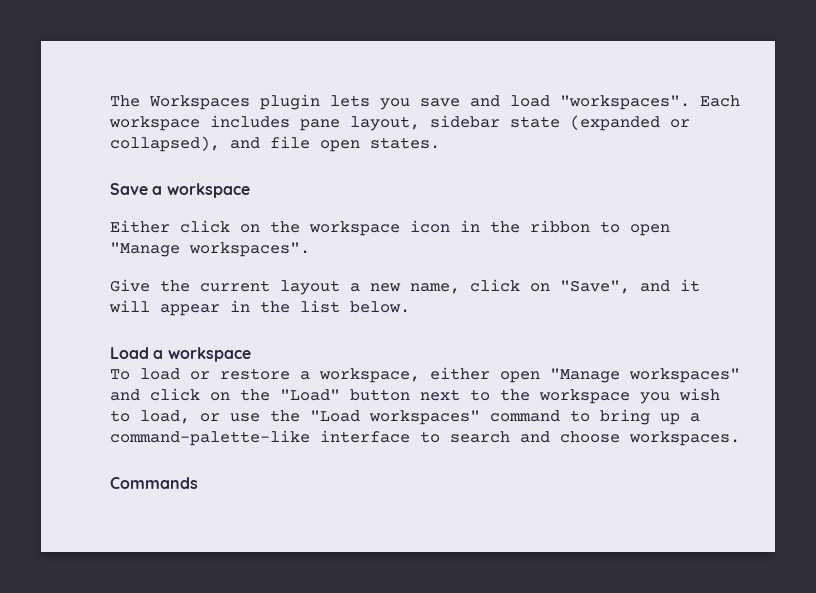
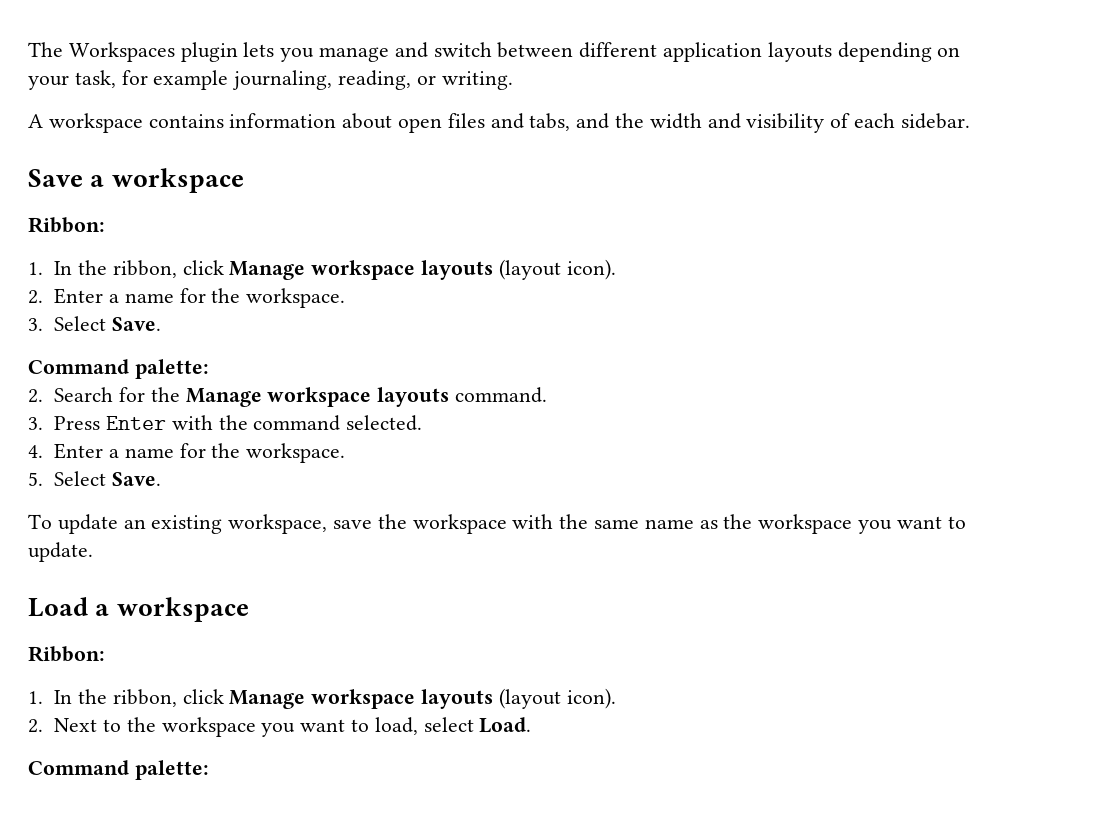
[420,95,740,110] [109,115,690,131] [110,136,440,152] [110,183,250,198] [110,220,670,236] [110,242,310,257] [110,279,700,295] [109,300,410,316] [110,347,251,362] [110,367,740,383] [110,388,460,401] save and load "workspaces". Each workspace includes pane layout, sidebar state (expanded or collapsed), and file open states. // Save a workspace // Either click on the workspace icon in the ribbon to open "Manage workspaces". // Give the current layout a new name, click on "Save", and it will appear in the list below. // Load a workspace // To load or restore a workspace, either open "Manage workspaces" and click on the "Load" button next -> [319,42,961,62] [28,70,513,90] [28,113,970,133] [28,168,244,193] [28,217,105,233] [28,259,616,280] [28,288,346,308] [28,316,161,331] [28,359,209,379] [28,387,547,407] [28,415,423,431] [28,443,346,463] [28,471,161,486] [28,514,966,534] [28,542,93,562] [28,597,249,622] [28,646,105,662] [28,688,616,709] [28,718,98,733] manage and switch between different application layouts depending on your task, for example journaling, reading, or writing. // A workspace contains information about open files and tabs, and the width and visibility of each sidebar. // Save a workspace // Ribbon: // 1. In the ribbon, click Manage workspace layouts (layout icon). // 2. Enter a name for the workspace. // 3. Select Save. // Command palette: // 2. Search for the Manage workspace layouts command. // 3. Press Enter with the command selected. // 4. Enter a name for the workspace. // 5. Select Save. // To update an existing workspace, save the workspace with the same name as the workspace you want to update. // Load a workspace // Ribbon: // 1. In the ribbon, click Manage workspace layouts (layout icon). // 2. Next
[679,388,720,401] wish -> [300,719,346,732] want
[200,409,700,425] [110,430,740,446] [110,477,198,489] or use the "Load workspaces" command to bring up a command-palette-like interface to search and choose workspaces. // Commands -> [423,717,532,733] [28,760,209,780] select Load. // Command palette:

